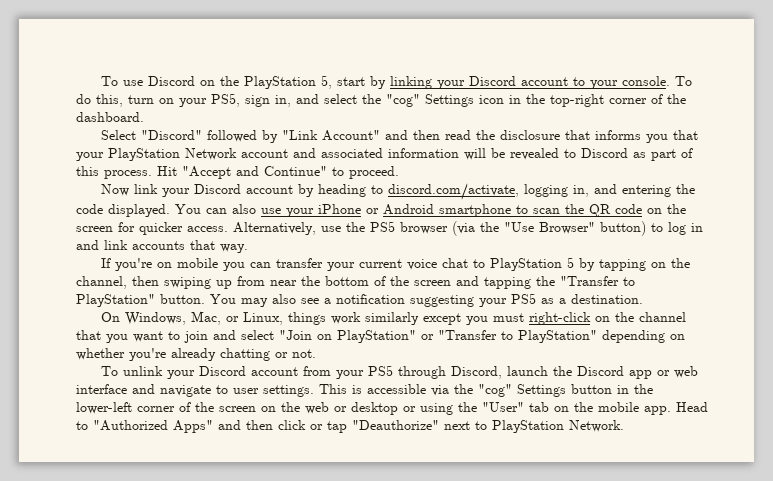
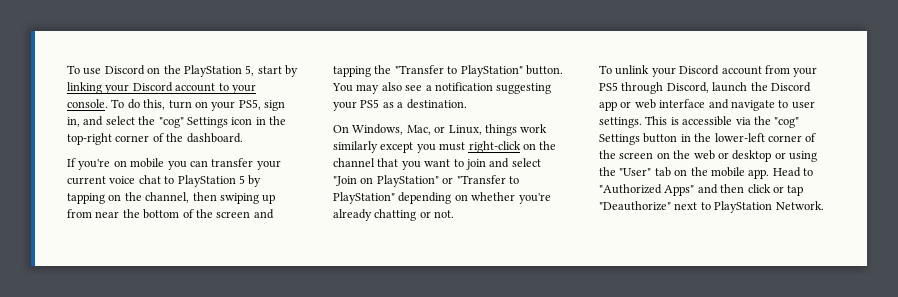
[101,130,699,143] [76,148,693,161] [76,166,399,179] [101,183,696,200] [76,204,686,217] [76,221,703,236] [76,240,248,253] // Select "Discord" followed by "Link Account" and then read the disclosure that informs you that your PlayStation Network account and associated information will be revealed to Discord as part of this process. Hit "Accept and Continue" to proceed. // Now link your Discord account by heading to discord.com/activate, logging in, and entering the code displayed. You can also use your iPhone or Android smartphone to scan the QR code on the screen for quicker access. Alternatively, use the PS5 browser (via the "Use Browser" button) to log in and link accounts that way. -> (243, 138) none

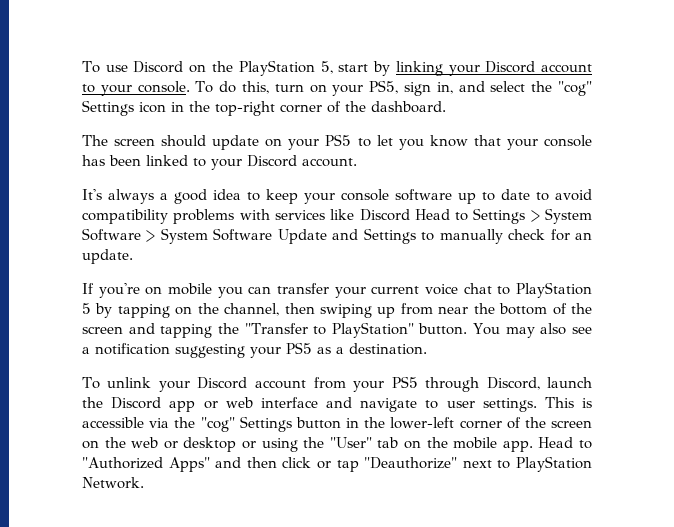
(243, 138) none -> [82,134,593,150] [82,155,357,170] [82,189,592,204] [82,208,593,224] [82,228,592,244] [82,249,133,264] // The screen should update on your PS5 to let you know that your console has been linked to your Discord account. // It's always a good idea to keep your console software up to date to avoid compatibility problems with services like Discord Head to Settings > System Software > System Software Update and Settings to manually check for an update.
[333,124,548,136] [333,141,557,153] [333,158,541,170] [333,175,519,187] [333,192,551,204] [333,209,455,221] // On Windows, Mac, or Linux, things work similarly except you must right-click on the channel that you want to join and select "Join on PlayStation" or "Transfer to PlayStation" depending on whether you're already chatting or not. -> (427, 349) none

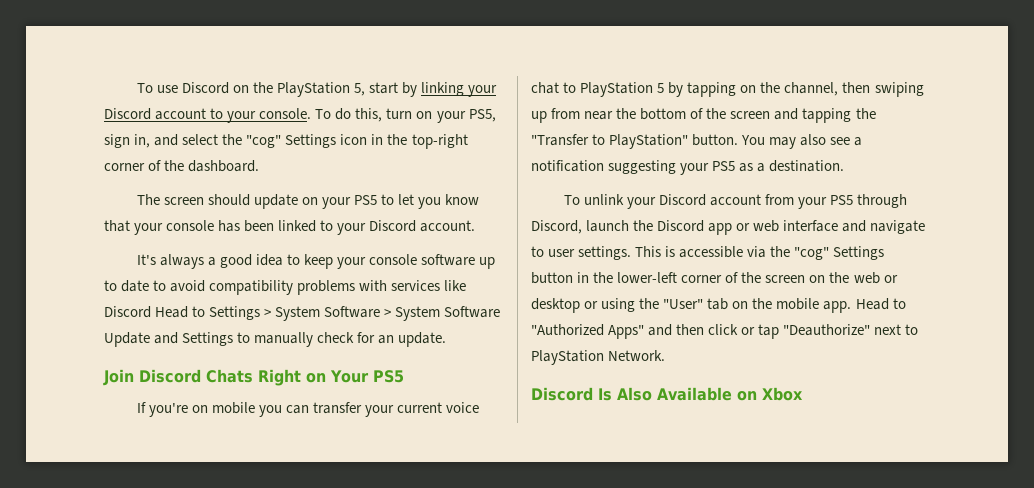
(133, 256) none -> [103,369,404,386] // Join Discord Chats Right on Your PS5
(144, 483) none -> [531,387,803,401] // Discord Is Also Available on Xbox

